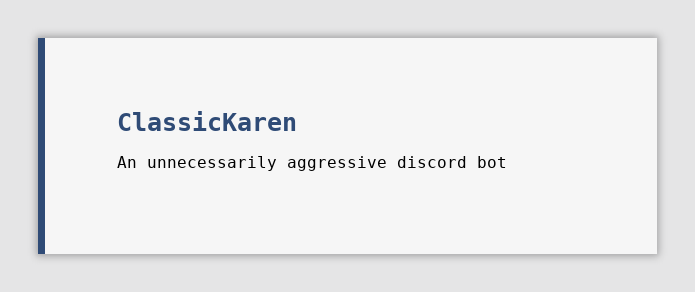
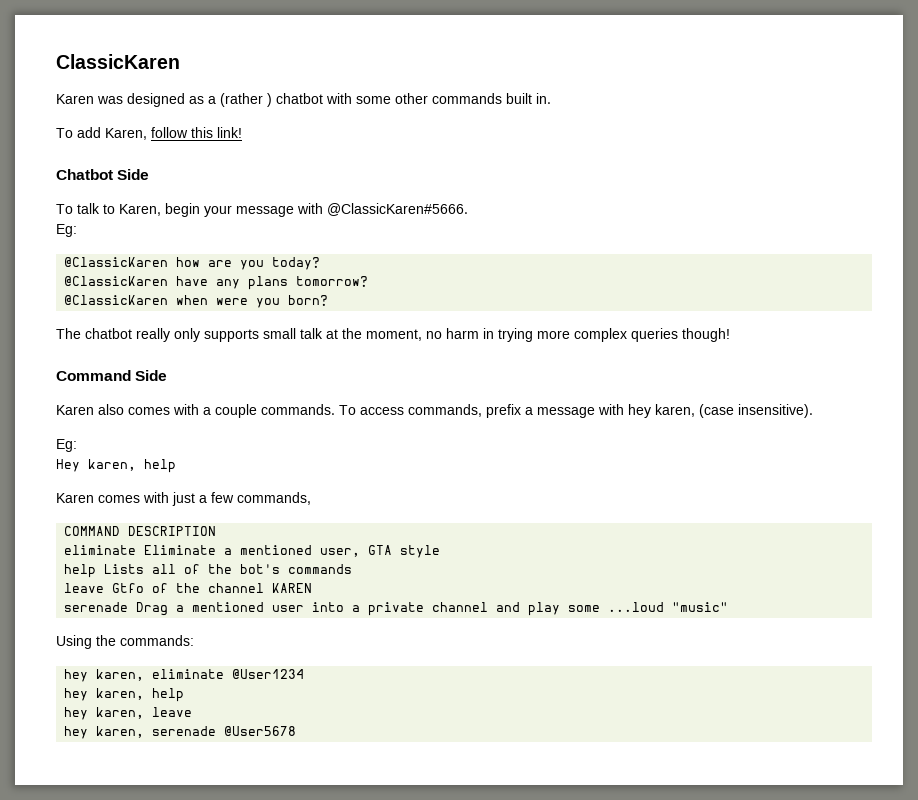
[117,156,507,171] An unnecessarily aggressive discord bot -> [56,93,551,107] [56,127,242,140] [56,169,150,180] [56,203,468,217] [56,224,77,237] [64,257,321,270] [64,276,369,290] [64,295,329,308] [56,328,730,342] [56,370,168,381] [56,404,813,418] [56,439,77,452] [56,459,176,473] [56,492,311,506] [64,526,217,536] [64,545,441,558] [64,564,353,578] [64,583,313,593] [64,602,729,616] [56,635,194,649] [64,669,305,682] [64,688,185,702] [64,707,193,720] [64,726,297,739] Karen was designed as a (rather ) chatbot with some other commands built in. // To add Karen, follow this link! // Chatbot Side // To talk to Karen, begin your message with @ClassicKaren#5666. // Eg: // @ClassicKaren how are you today? // @ClassicKaren have any plans tomorrow? // @ClassicKaren when were you born? // The chatbot really only supports small talk at the moment, no harm in trying more complex queries though! // Command Side // Karen also comes with a couple commands. To access commands, prefix a message with hey karen, (case insensitive). // Eg: // Hey karen, help // Karen comes with just a few commands, // COMMAND DESCRIPTION // eliminate Eliminate a mentioned user, GTA style // help Lists all of the bot's commands // leave Gtfo of the channel KAREN // serenade Drag a mentioned user into a private channel and play some ...loud "music" // Using the commands: // hey karen, eliminate @User1234 // hey karen, help // hey karen, leave // hey karen, serenade @User5678

